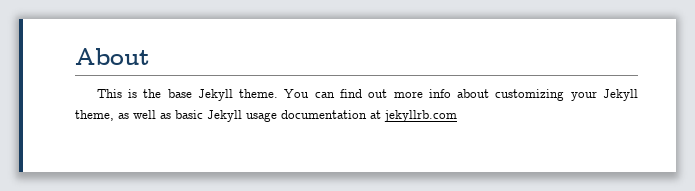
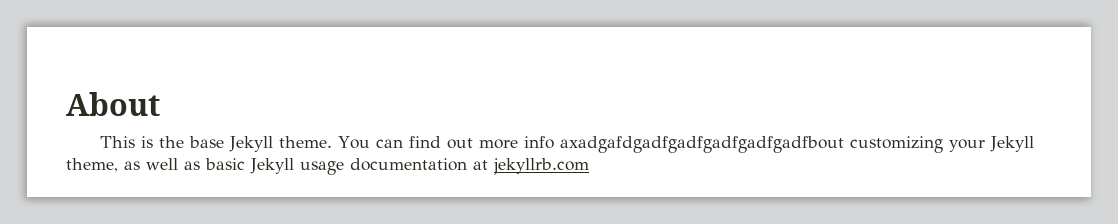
[457,89,490,98] about -> [560,136,845,153] axadgafdgadfgadfgadfgadfgadfbout

